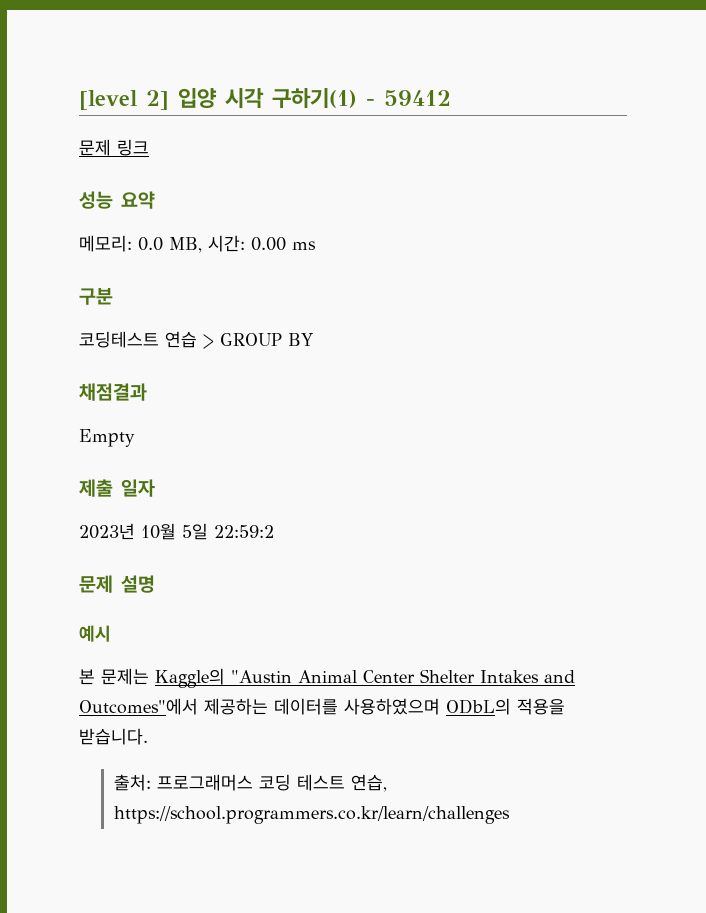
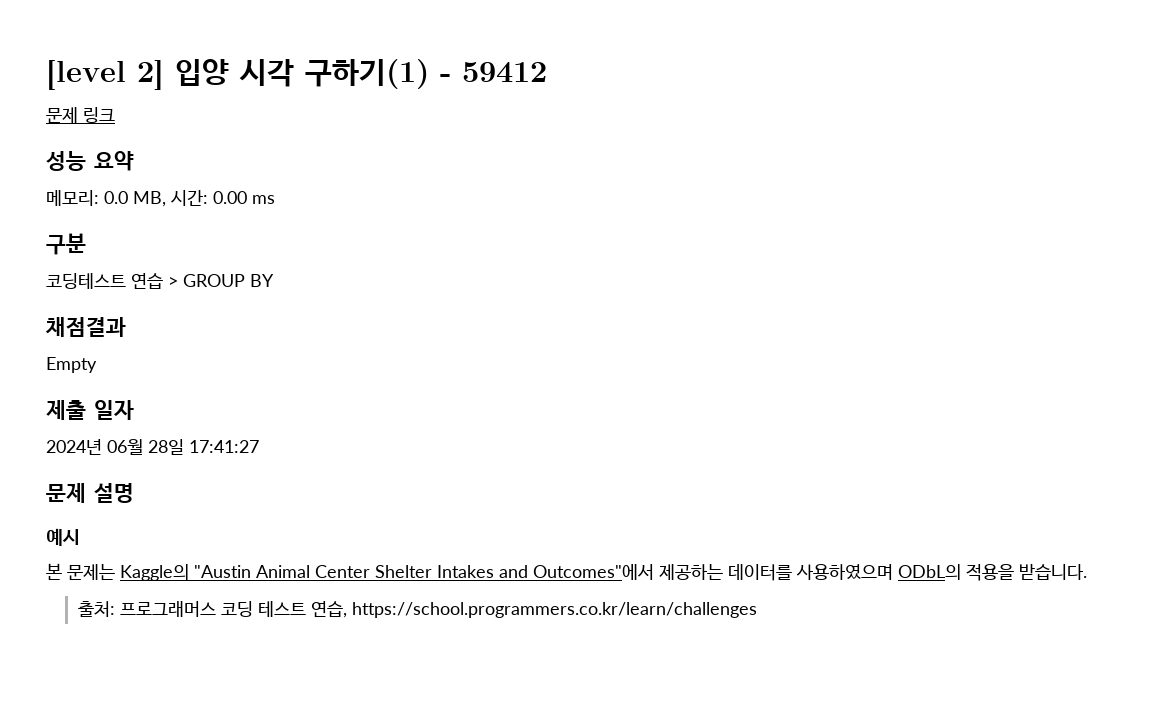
[79,523,274,540] 2023년 10월 5일 22:59:2 -> [46,439,259,455] 2024년 06월 28일 17:41:27

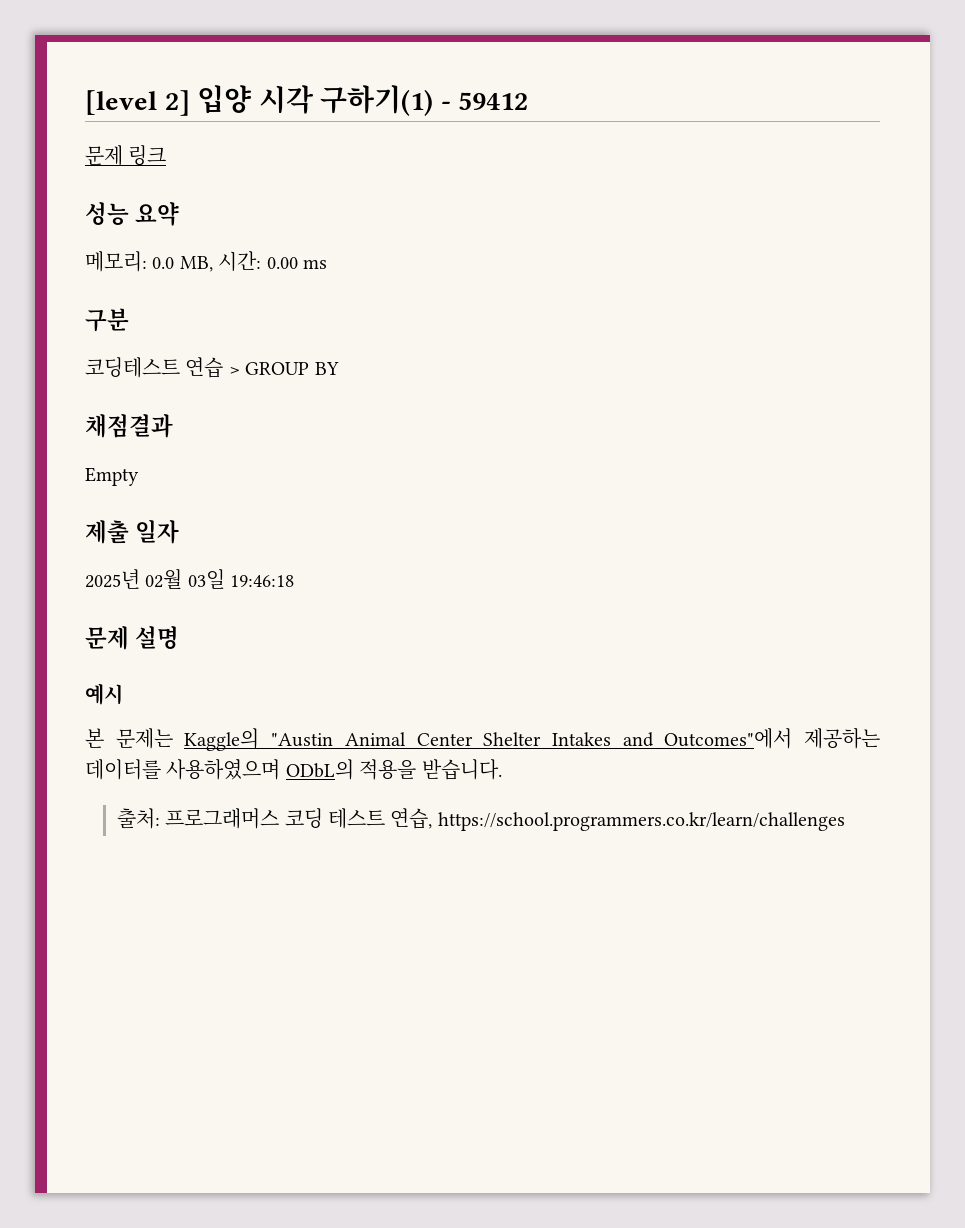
[46,439,259,455] 2024년 06월 28일 17:41:27 -> [85,568,295,589] 2025년 02월 03일 19:46:18

